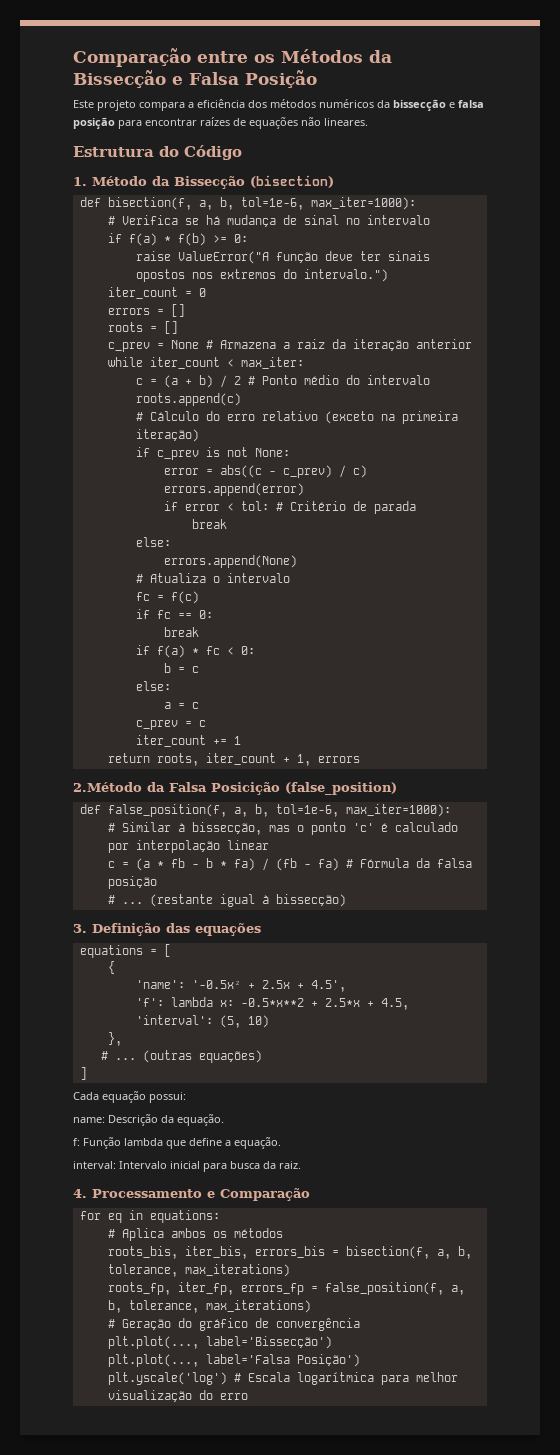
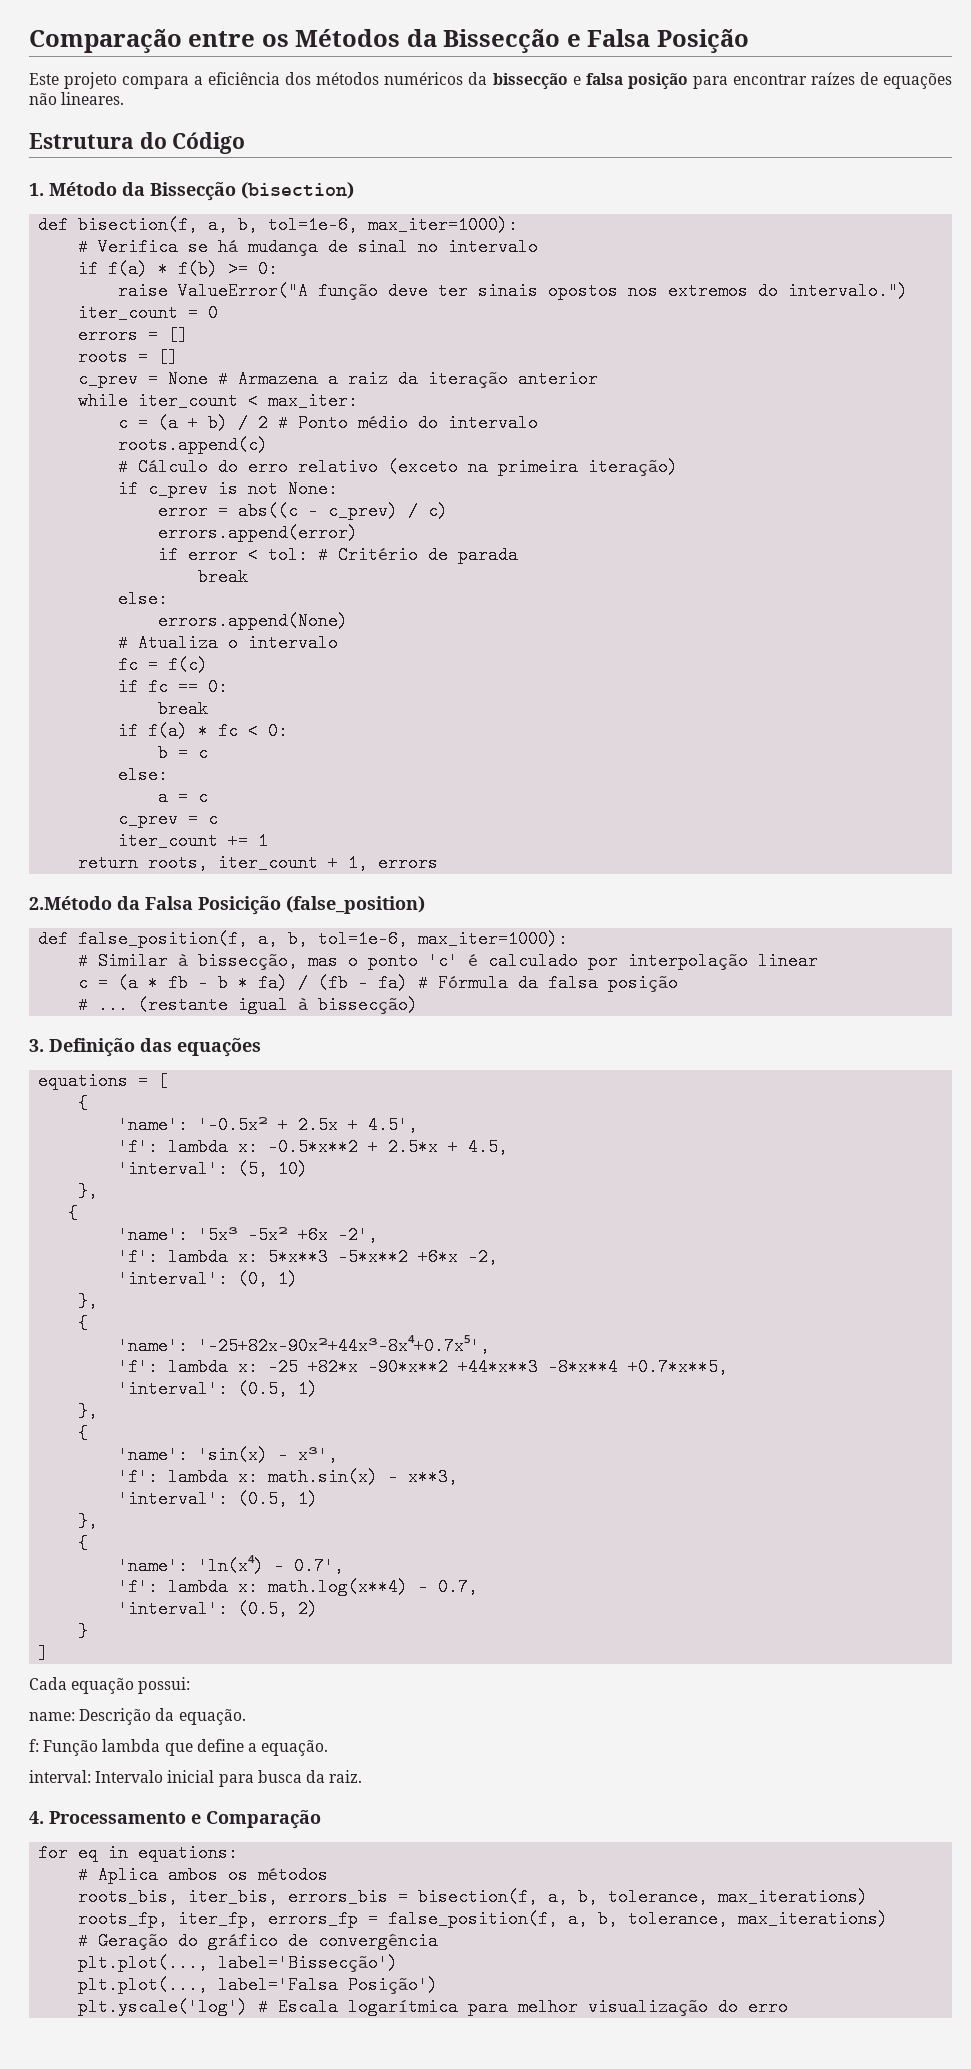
[100,1050,262,1063] # ... (outras equações) -> [68,1204,79,1222] [118,1226,379,1244] [118,1248,499,1266] [118,1270,299,1288] [78,1292,99,1310] [78,1314,89,1332] [118,1335,491,1355] [118,1358,729,1376] [118,1380,319,1398] [78,1402,99,1420] [78,1424,89,1442] [118,1446,339,1464] [118,1468,459,1486] [118,1490,319,1508] [78,1512,99,1530] [78,1534,89,1552] [118,1555,345,1575] [118,1578,479,1596] [118,1600,319,1618] [78,1622,89,1640] { // 'name': '5x³ -5x² +6x -2', // 'f': lambda x: 5*x**3 -5*x**2 +6*x -2, // 'interval': (0, 1) // }, // { // 'name': '-25+82x-90x²+44x³-8x⁴+0.7x⁵', // 'f': lambda x: -25 +82*x -90*x**2 +44*x**3 -8*x**4 +0.7*x**5, // 'interval': (0.5, 1) // }, // { // 'name': 'sin(x) - x³', // 'f': lambda x: math.sin(x) - x**3, // 'interval': (0.5, 1) // }, // { // 'name': 'ln(x⁴) - 0.7', // 'f': lambda x: math.log(x**4) - 0.7, // 'interval': (0.5, 2) // }

